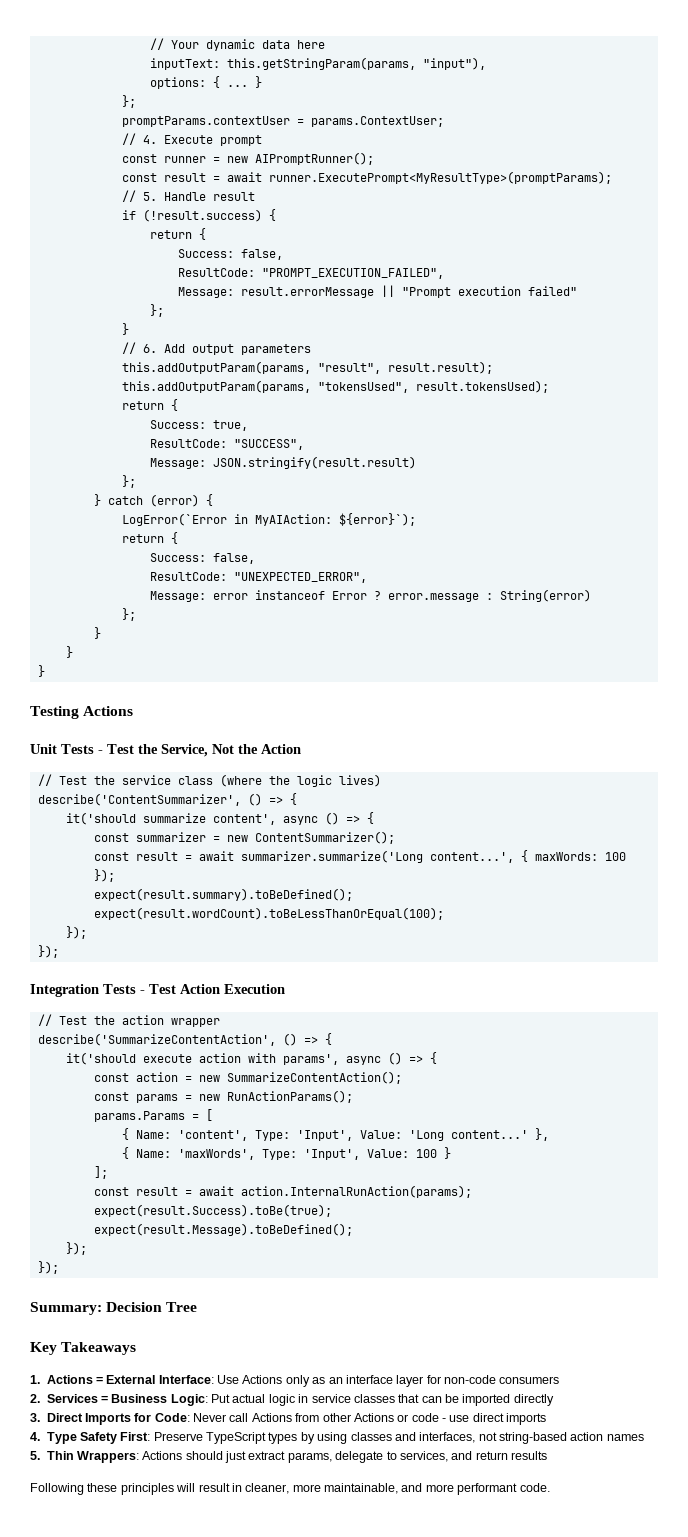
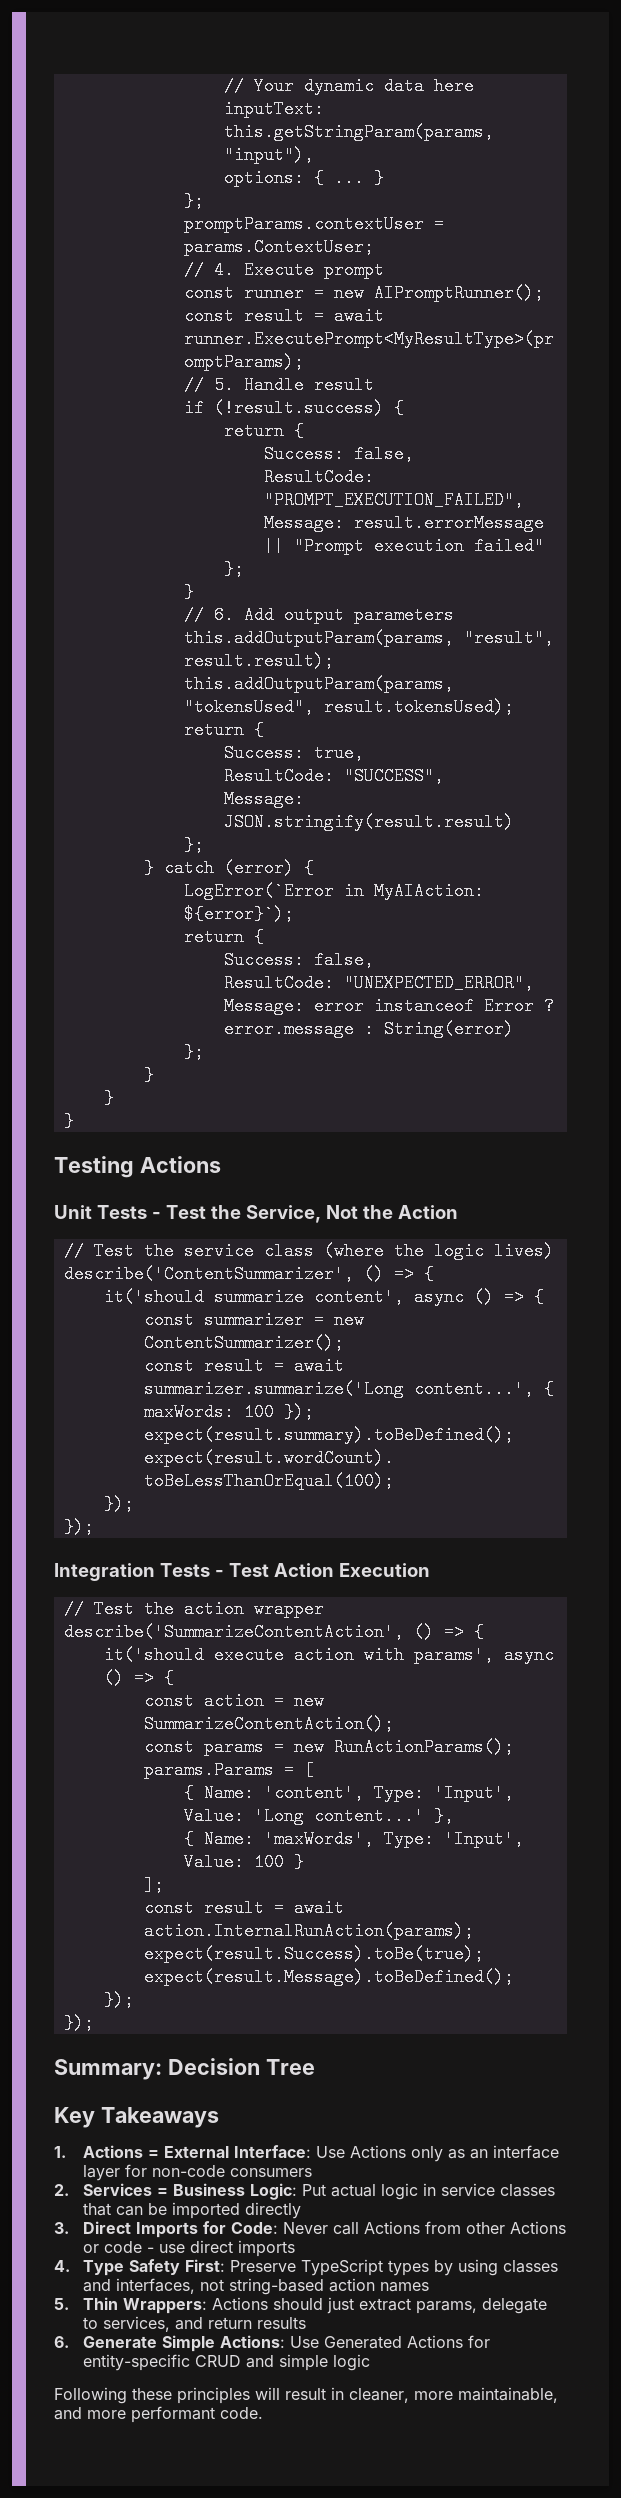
(547, 1455) none -> [54,2335,491,2352] [83,2354,371,2371] // 6. Generate Simple Actions: Use Generated Actions for entity-specific CRUD and simple logic

